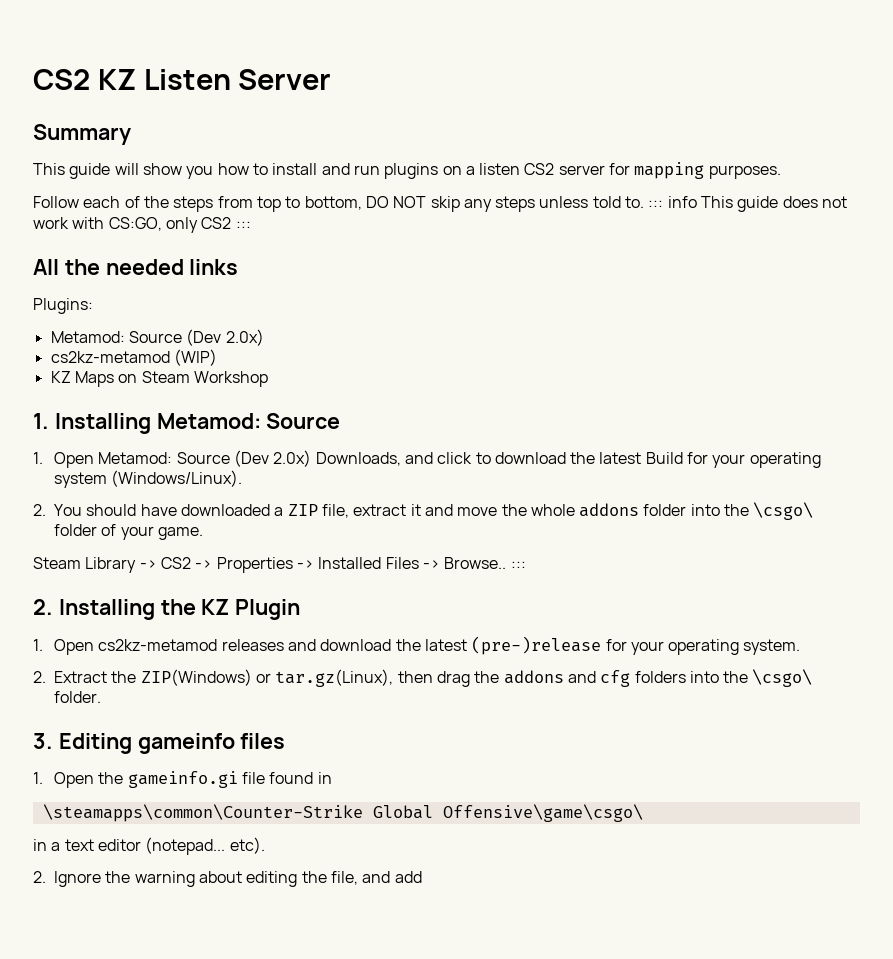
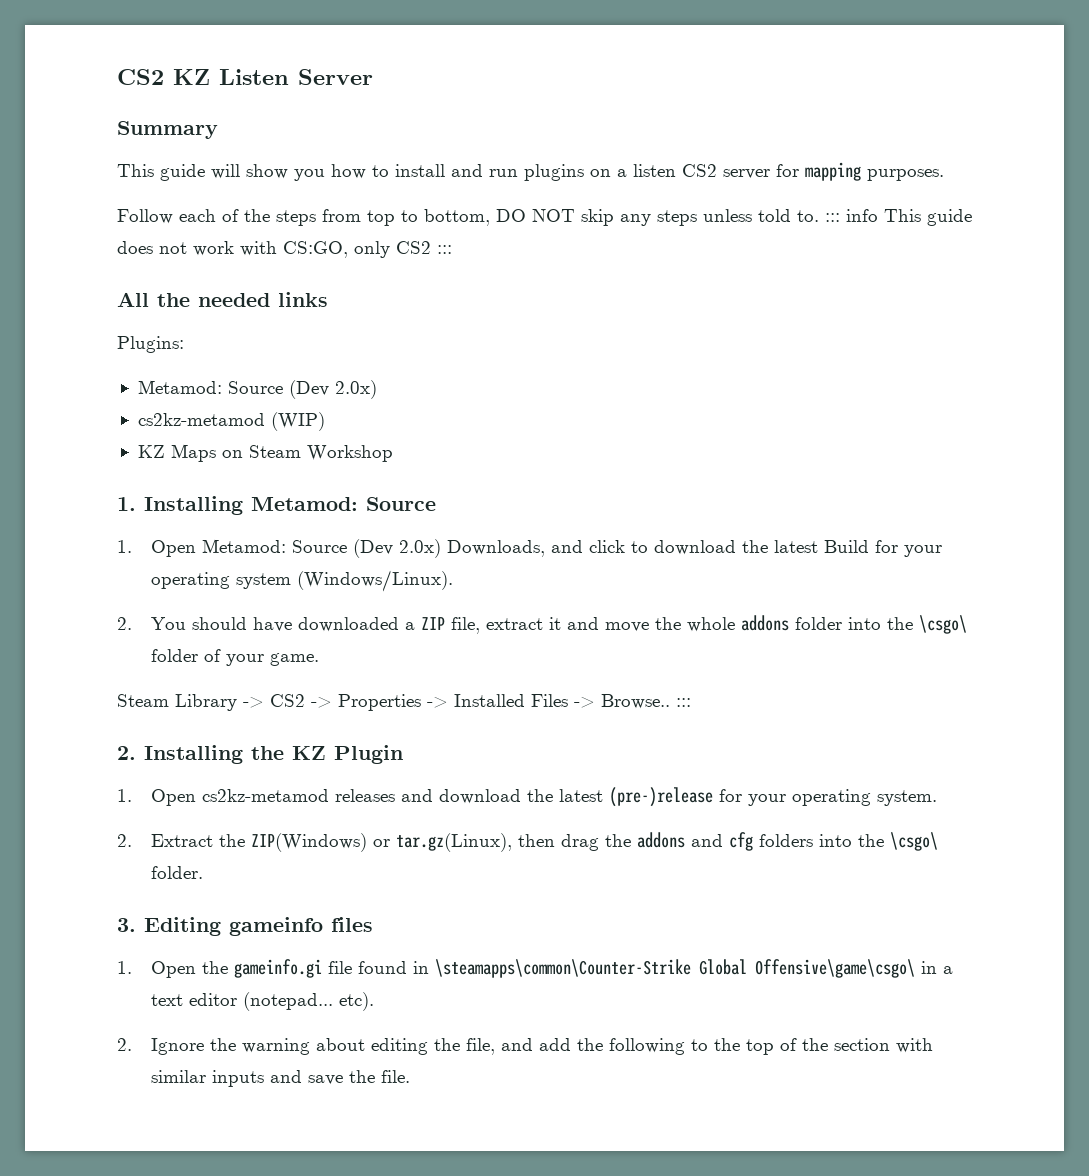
(332, 778) // -> (429, 967) none
(643, 813) // -> (915, 968) none
(422, 877) none -> [576,1038,933,1055] [150,1070,410,1087] the following to the top of the section with similar inputs and save the file.

